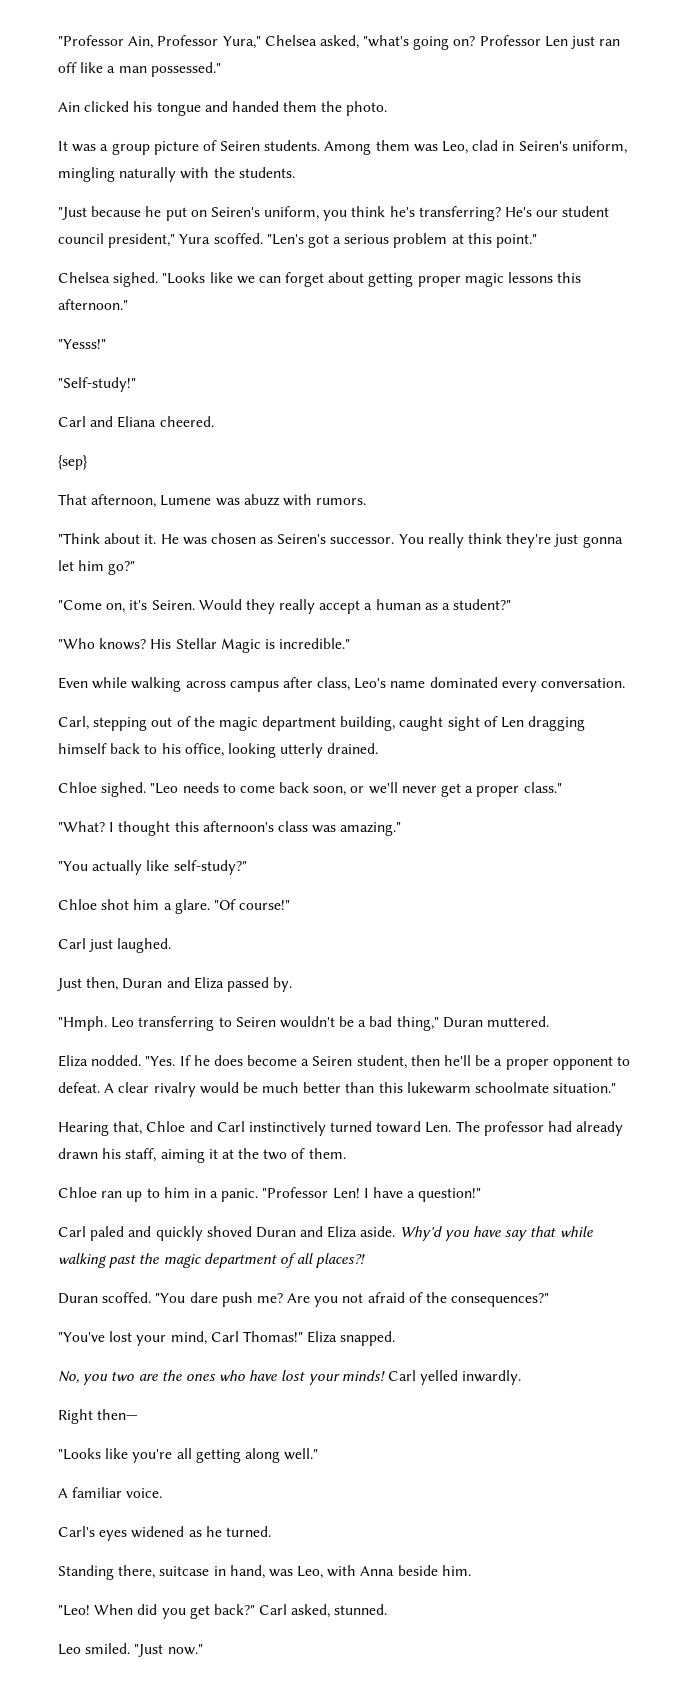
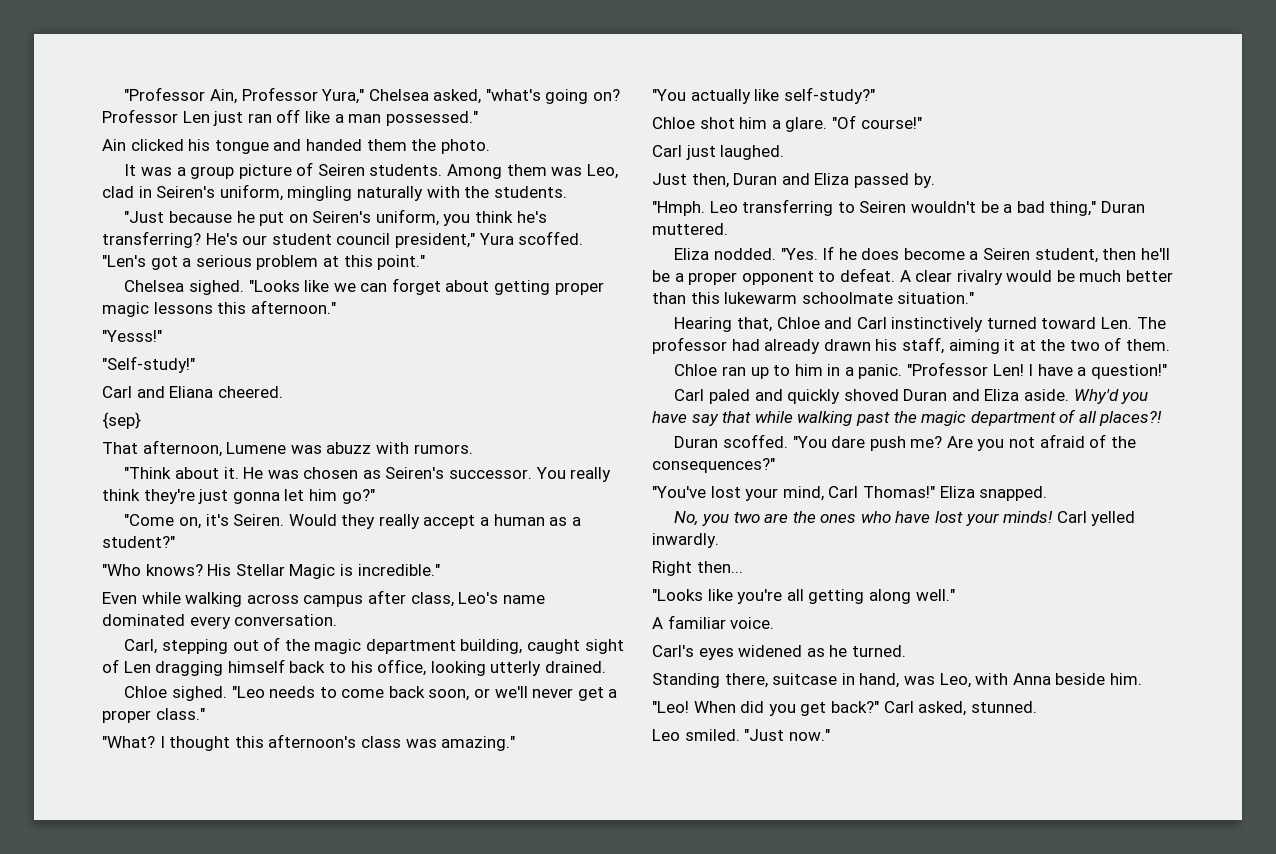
[97,1409,139,1420] then— -> [696,561,743,573] then...

